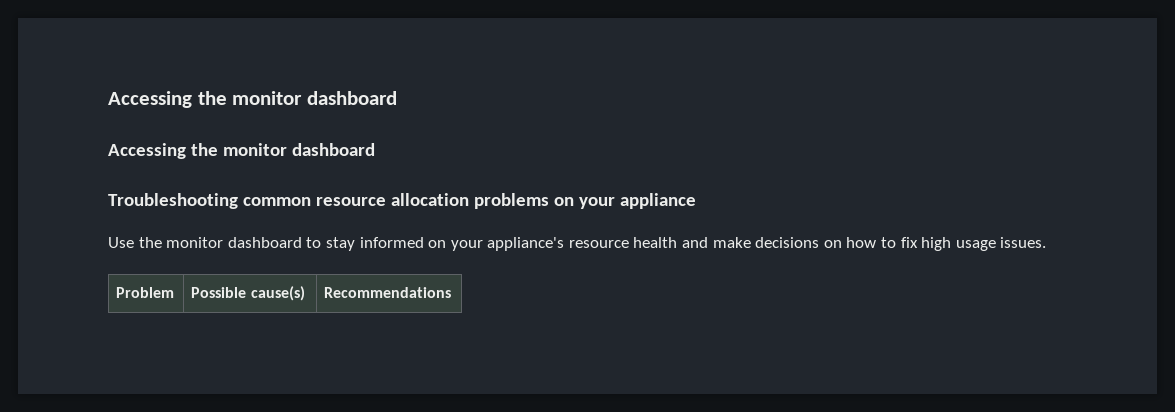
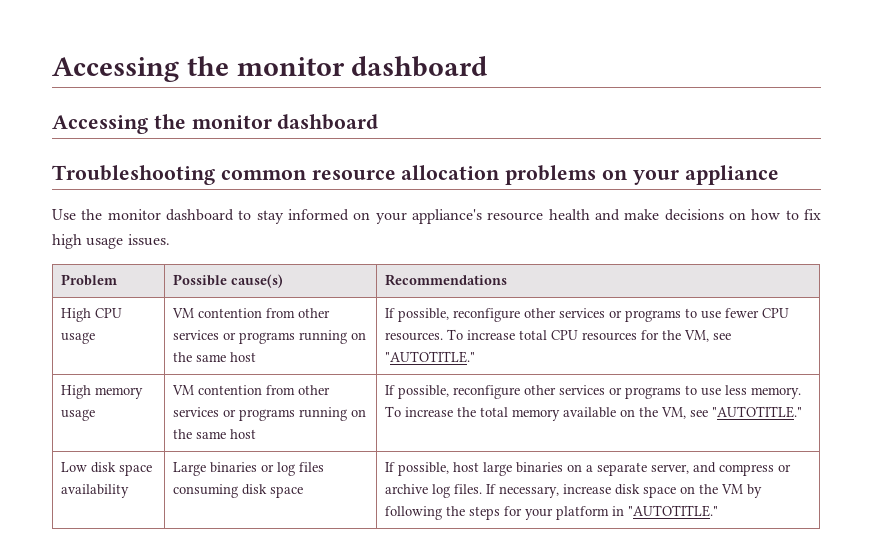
(452, 292) none -> [61,308,123,322] [61,332,96,344] [172,308,331,318] [173,330,367,344] [173,352,257,362] [385,308,790,322] [385,329,732,342] [385,351,476,363] [61,385,144,399] [61,409,96,421] [172,385,331,395] [173,407,367,421] [173,429,257,439] [385,385,802,399] [385,406,803,421] [61,462,153,476] [61,484,130,498] [173,462,325,476] [173,484,304,498] [385,462,792,476] [385,484,763,498] [385,505,719,520] // High CPU usage | VM contention from other services or programs running on the same host | If possible, reconfigure other services or programs to use fewer CPU resources. To increase total CPU resources for the VM, see "AUTOTITLE." // High memory usage | VM contention from other services or programs running on the same host | If possible, reconfigure other services or programs to use less memory. To increase the total memory available on the VM, see "AUTOTITLE." // Low disk space availability | Large binaries or log files consuming disk space | If possible, host large binaries on a separate server, and compress or archive log files. If necessary, increase disk space on the VM by following the steps for your platform in "AUTOTITLE."

